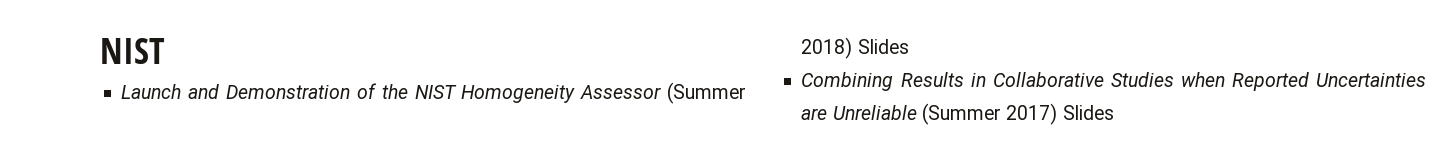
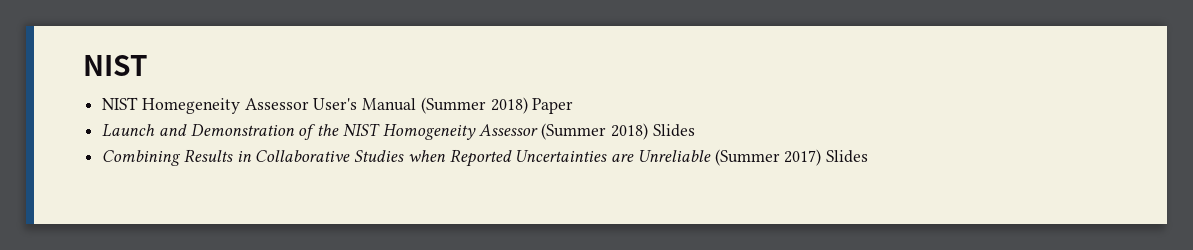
[100,38,165,64] NIST -> [83,55,148,76] [102,97,574,114] NIST // NIST Homegeneity Assessor User's Manual (Summer 2018) Paper

